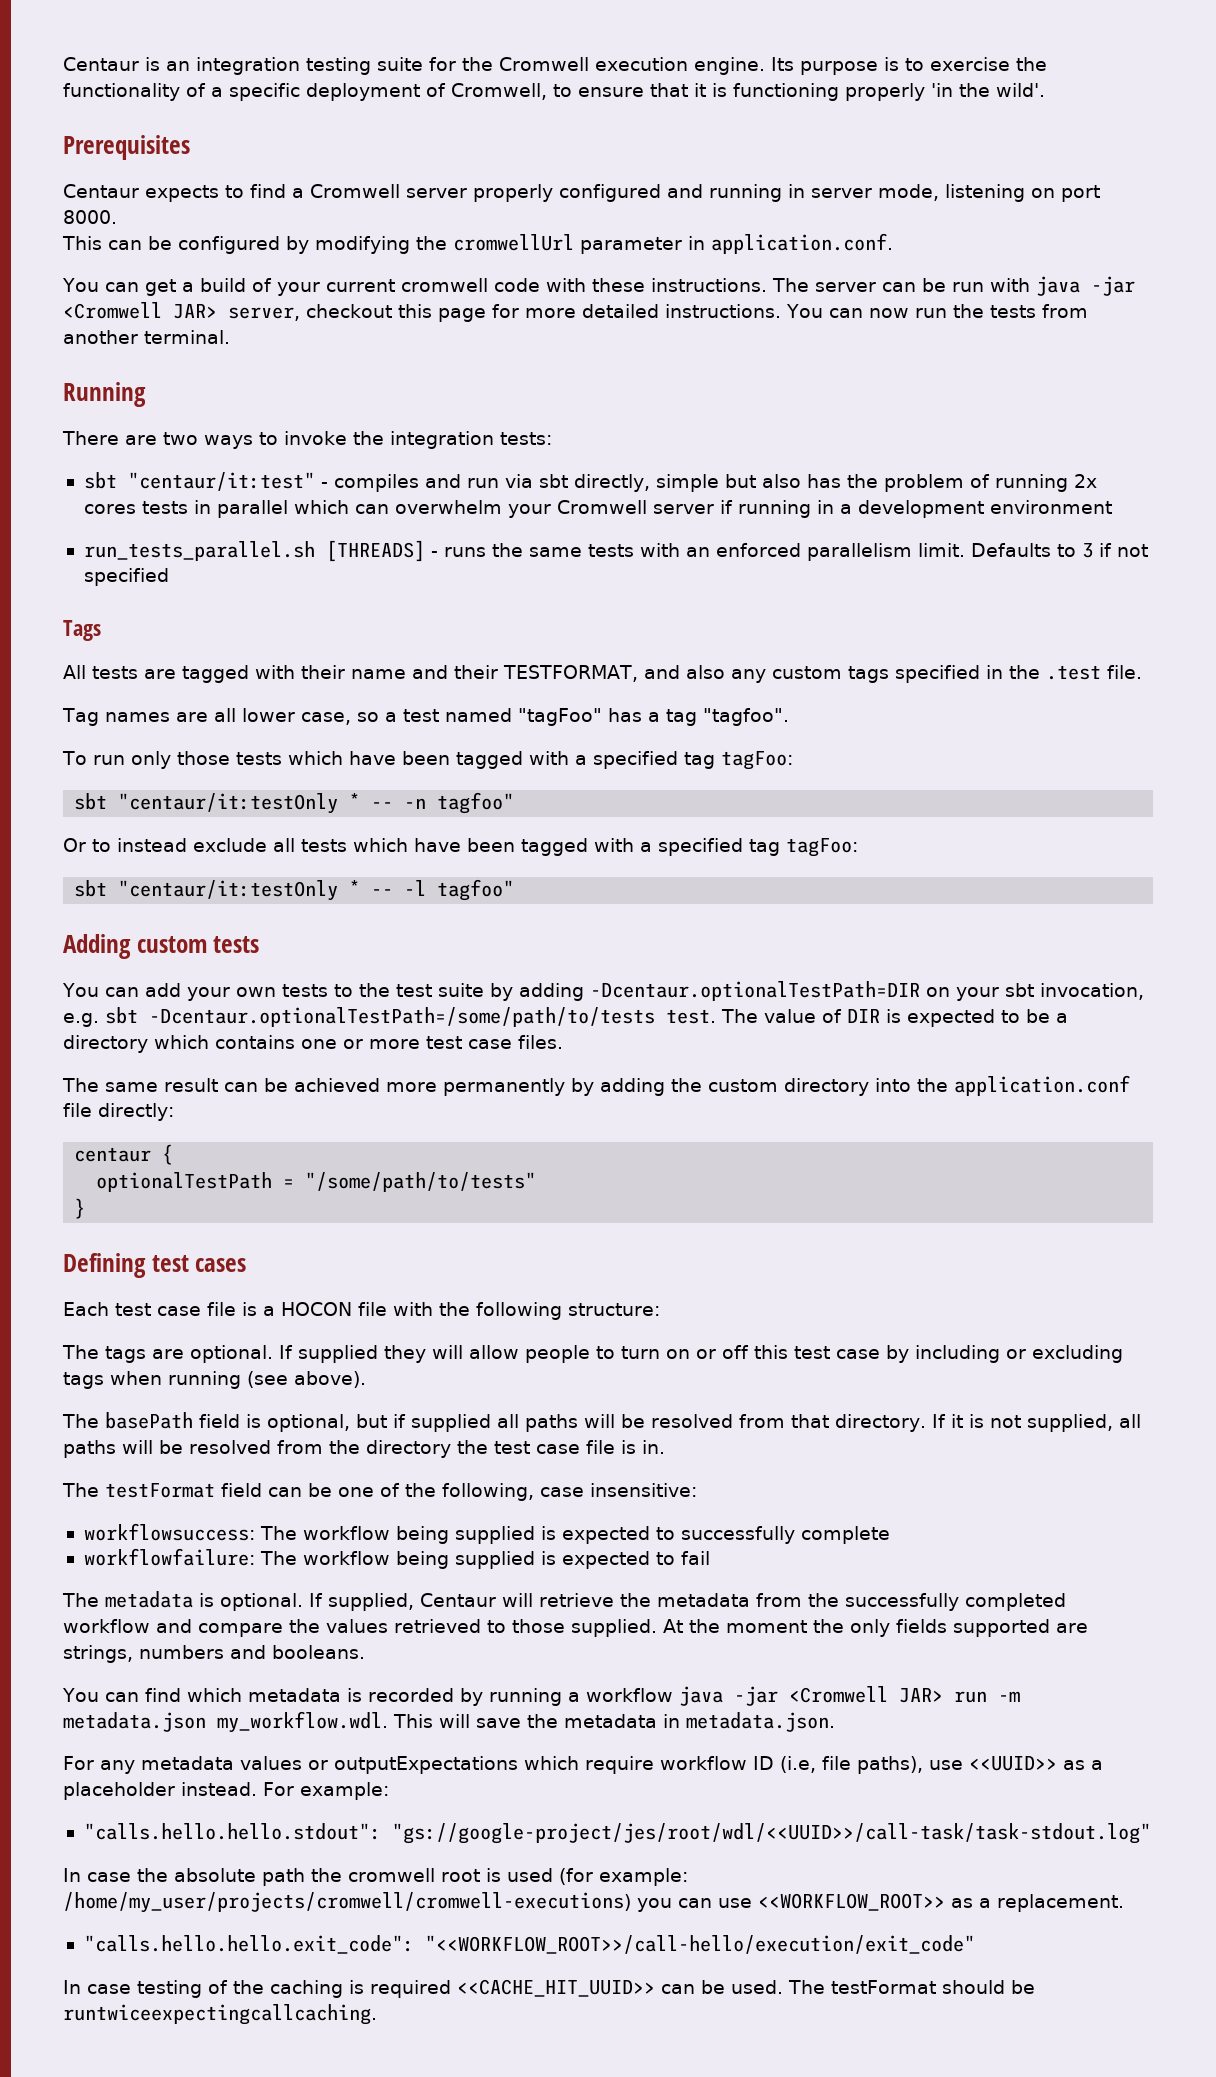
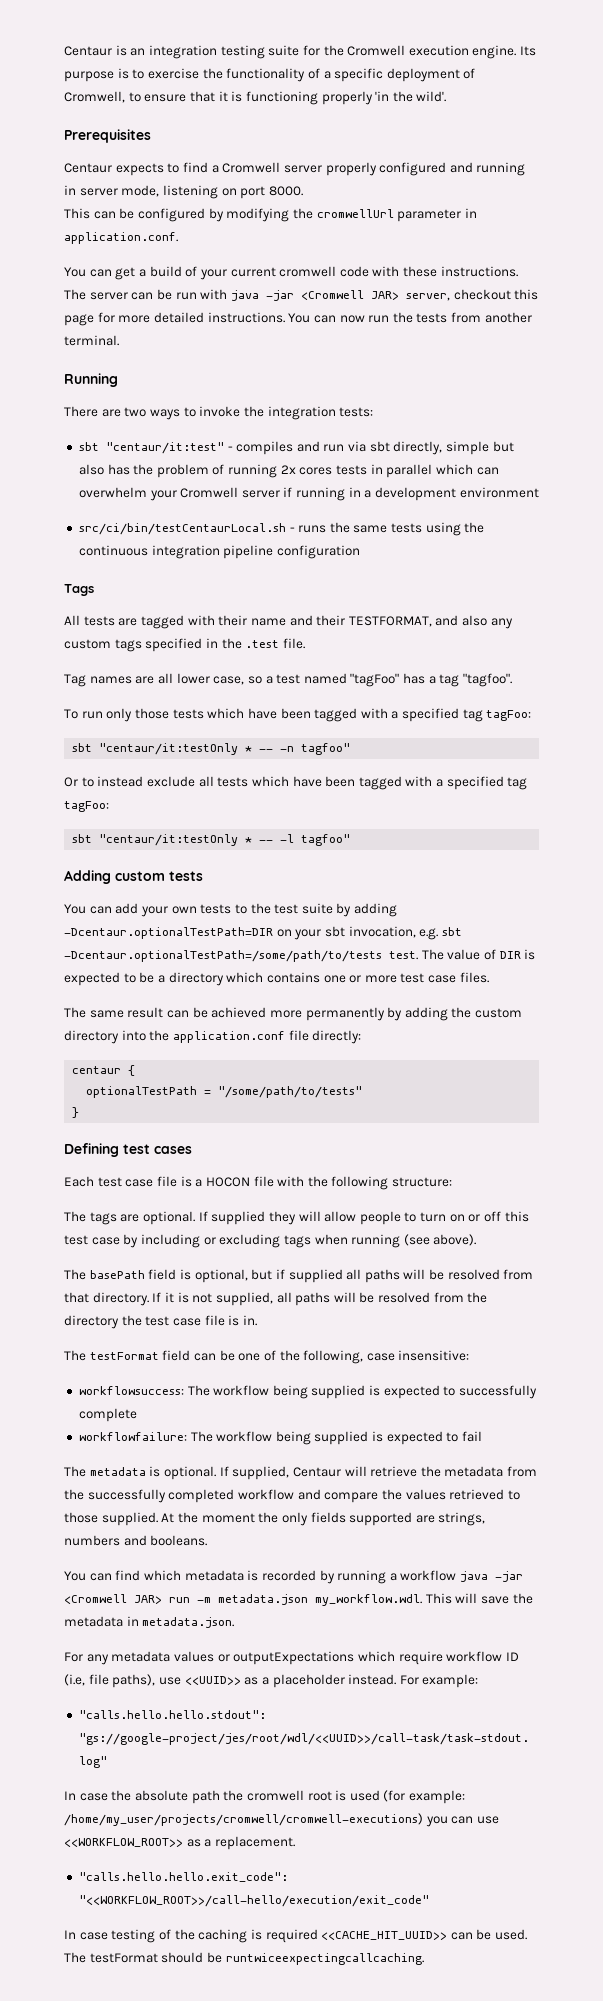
[83,540,425,562] run_tests_parallel.sh [THREADS] -> [78,523,286,535] src/ci/bin/testCentaurLocal.sh
[639,543,1148,561] [83,568,169,586] with an enforced parallelism limit. Defaults to 3 if not specified -> [425,522,485,536] [78,545,360,559] using the continuous integration pipeline configuration

